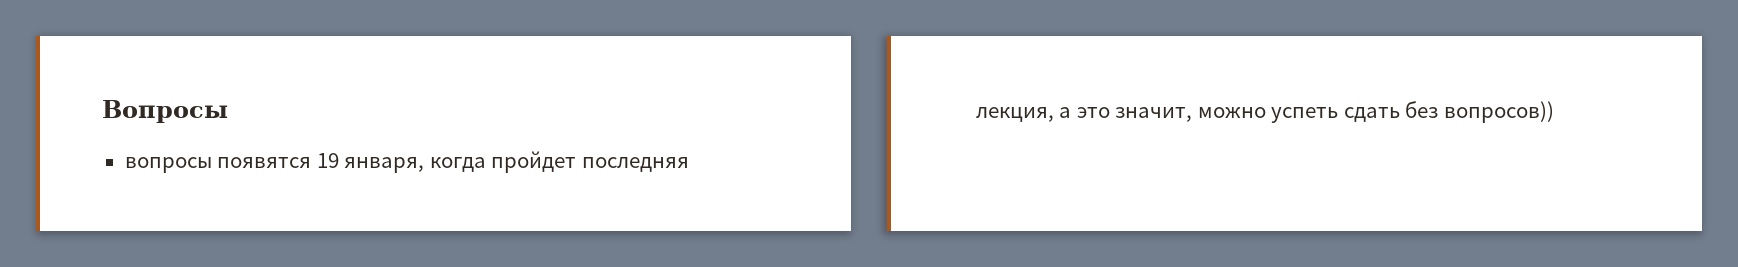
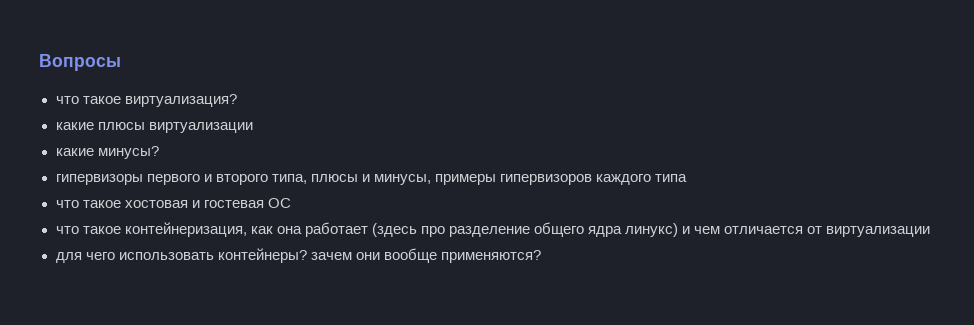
[124,151,689,173] [975,101,1554,123] вопросы появятся 19 января, когда пройдет последняя лекция, а это значит, можно успеть сдать без вопросов)) -> [55,94,237,107] [55,122,253,133] [55,146,159,159] [55,174,688,185] [55,198,291,208] [55,222,931,237] [55,248,541,263] что такое виртуализация? // какие плюсы виртуализации // какие минусы? // гипервизоры первого и второго типа, плюсы и минусы, примеры гипервизоров каждого типа // что такое хостовая и гостевая ОС // что такое контейнеризация, как она работает (здесь про разделение общего ядра линукс) и чем отличается от виртуализации // для чего использовать контейнеры? зачем они вообще применяются?

